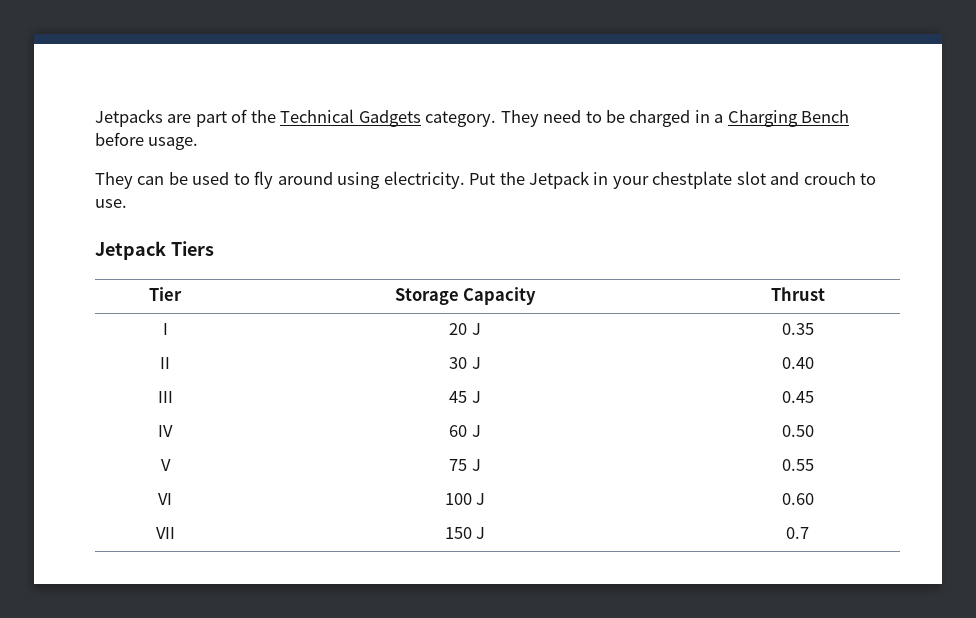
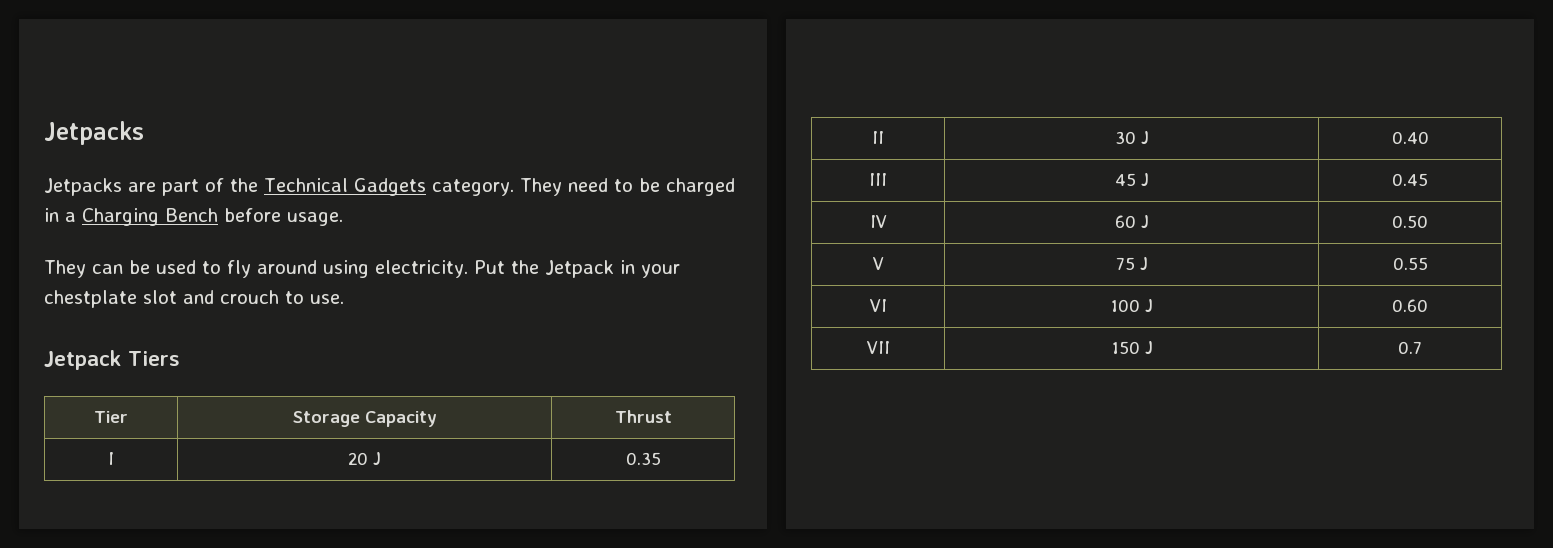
[95,109,163,127] Jetpacks -> [44,121,144,145] [44,178,122,196] Jetpacks // Jetpacks

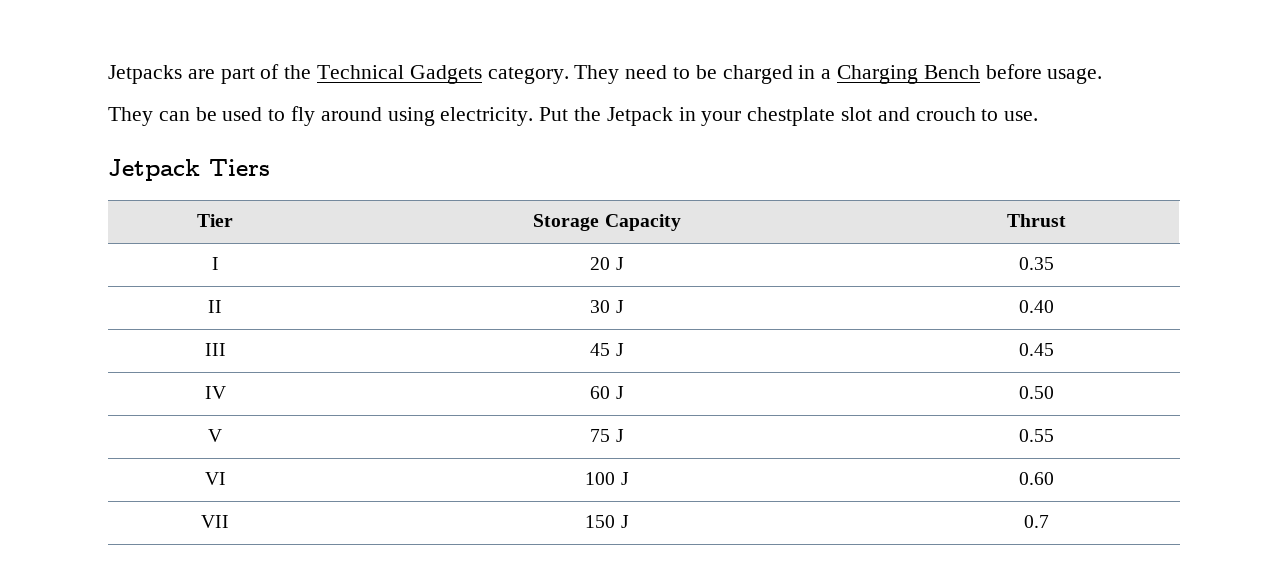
[44,121,144,145] [44,178,122,196] Jetpacks // Jetpacks -> [108,65,182,84] Jetpacks

